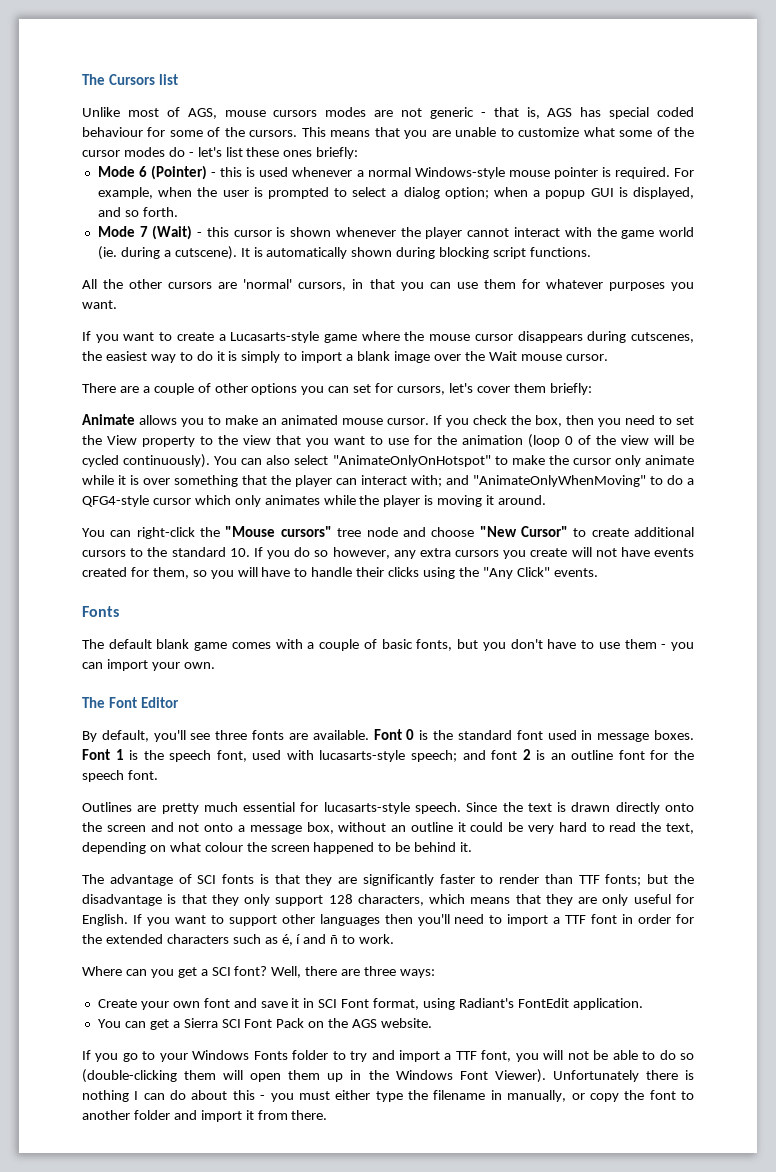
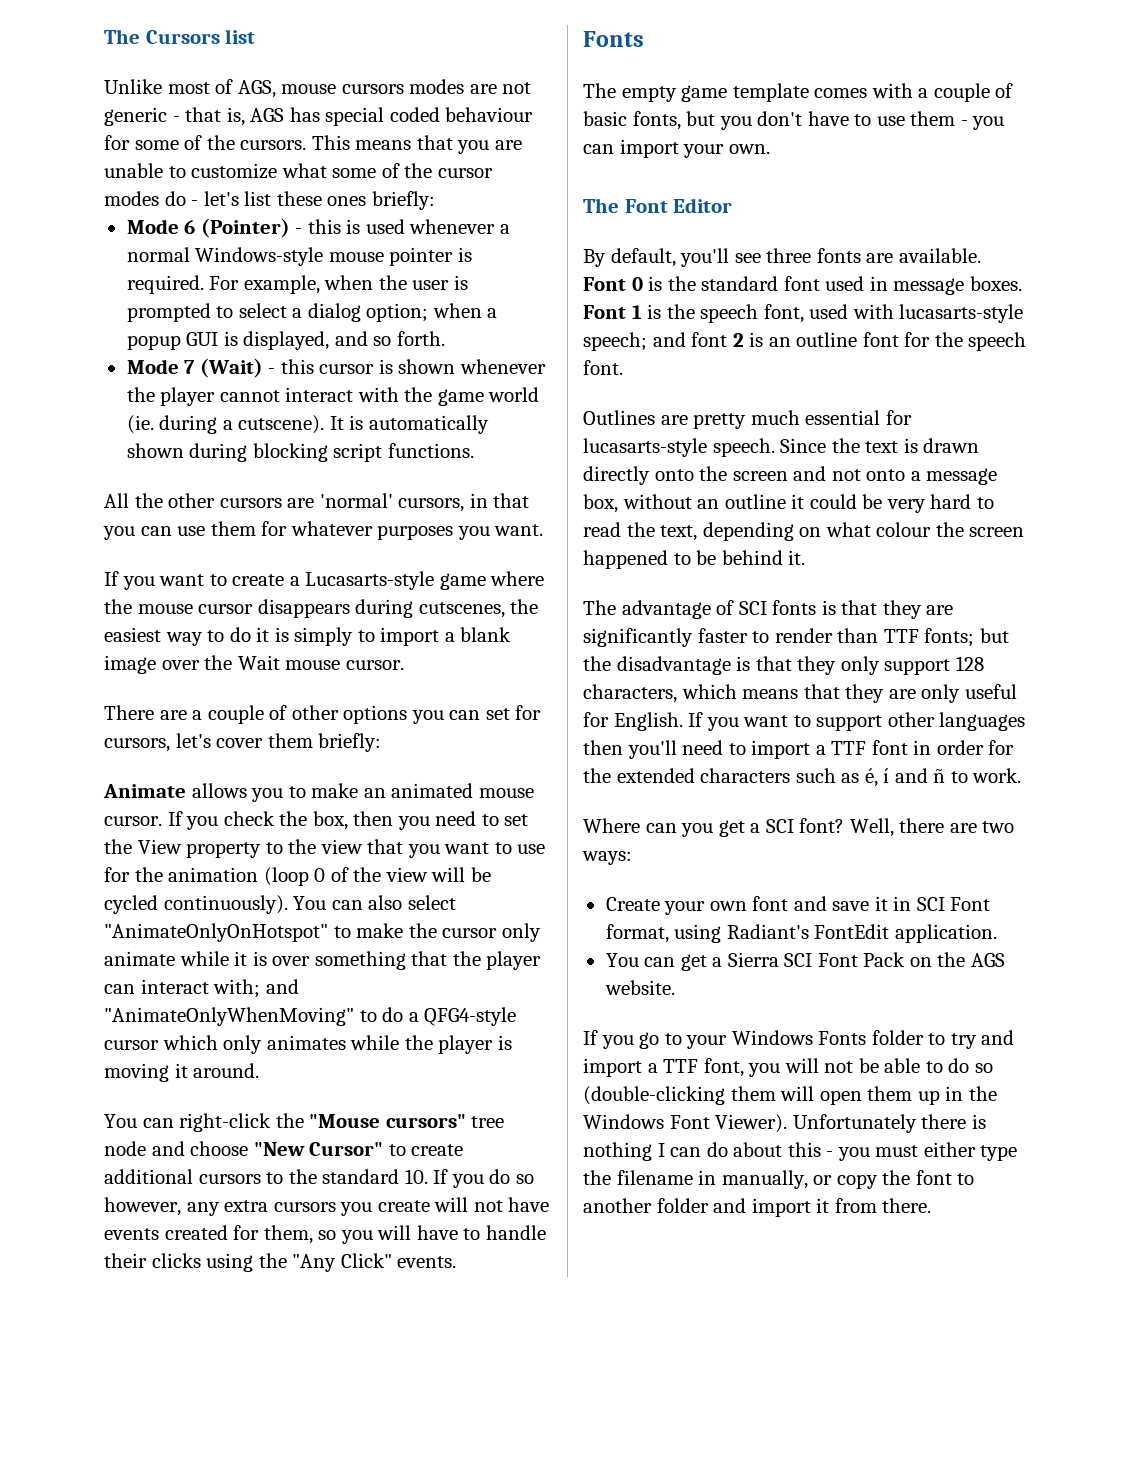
[108,639,228,651] default blank game -> [621,83,809,102] empty game template
[364,966,397,976] three -> [982,821,1015,833] two

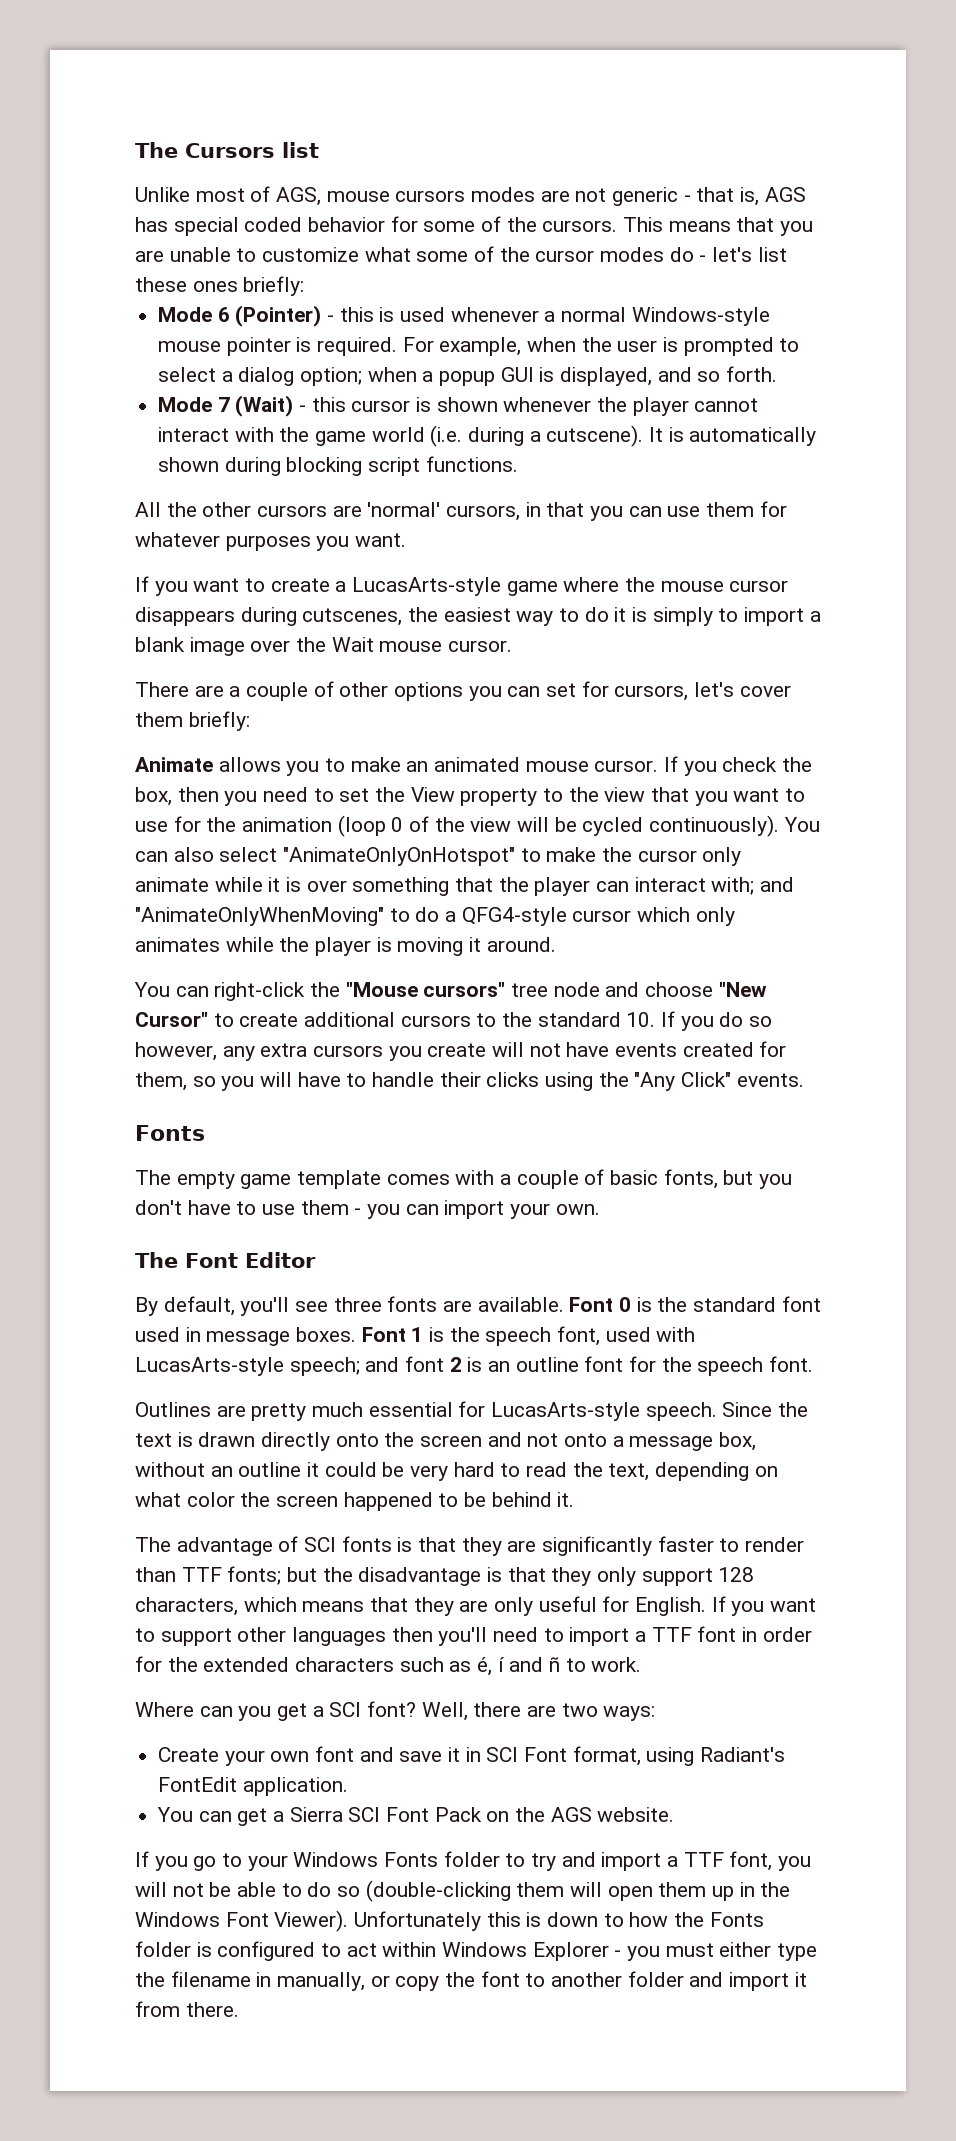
[445,107,534,122] behaviour -> [308,217,386,232] behavior
[126,415,154,434] (ie. -> [430,425,463,447] (i.e.
[305,571,435,590] Lucasarts-style -> [352,577,502,596] LucasArts-style
[899,304,1024,323] lucasarts-style -> [135,1357,284,1376] LucasArts-style
[583,438,707,457] lucasarts-style -> [491,1402,641,1421] LucasArts-style
[876,522,932,537] colour -> [186,1492,235,1507] color
[921,1114,986,1129] [583,1142,821,1161] there is nothing I can do about this -> [486,1912,764,1927] [135,1941,609,1961] this is down to how the Fonts folder is configured to act within Windows Explorer

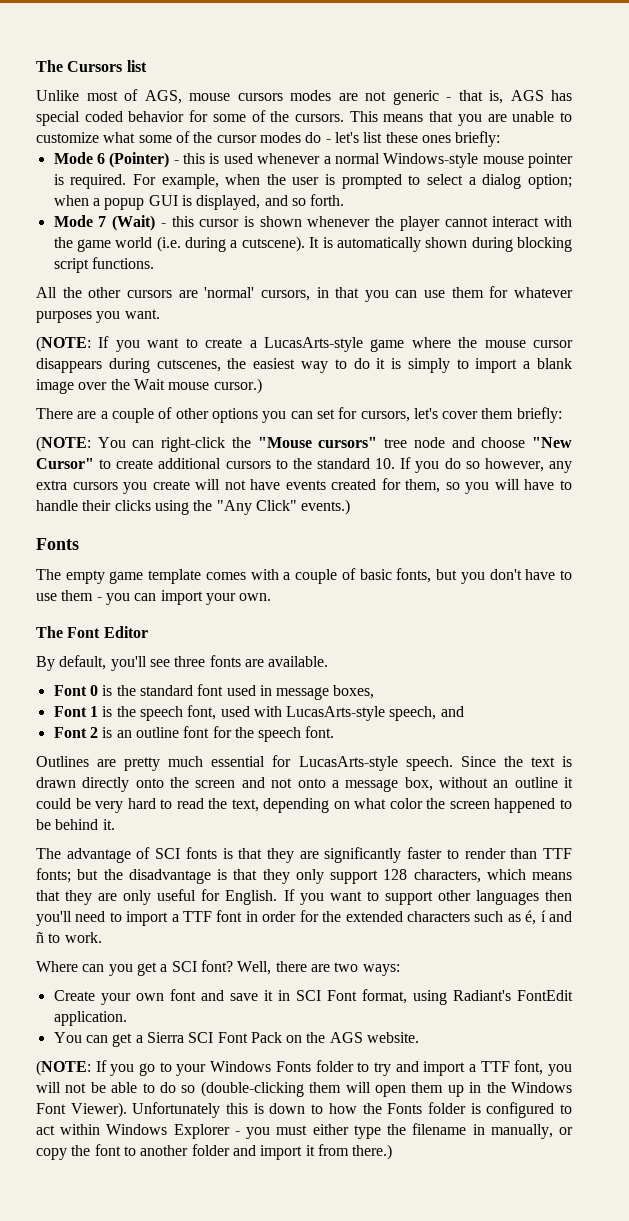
(407, 540) none -> [36,336,91,352] (NOTE:
[448,640,513,652] cursor. -> [213,378,262,394] cursor.)
[135,756,813,776] [135,787,806,806] [135,815,820,837] [135,847,742,866] [135,877,795,896] [135,907,735,926] [135,937,556,956] Animate allows you to make an animated mouse cursor. If you check the box, then you need to set the View property to the view that you want to use for the animation (loop 0 of the view will be cycled continuously). You can also select "AnimateOnlyOnHotspot" to make the cursor only animate while it is over something that the player can interact with; and "AnimateOnlyWhenMoving" to do a QFG4-style cursor which only animates while the player is moving it around. // -> [36,436,91,452] (NOTE:
[736,1073,804,1087] events. -> [301,499,351,515] events.)
(564, 1304) none -> (329, 661) //
[296,1327,357,1342] boxes. -> [333,685,375,699] boxes, //
[289,1356,445,1376] speech; and font -> [389,706,464,721] [53,727,87,738] speech, and // Font
(675, 1814) none -> [36,1060,91,1076] (NOTE:
[185,2002,239,2017] there. -> [352,1144,393,1160] there.)

